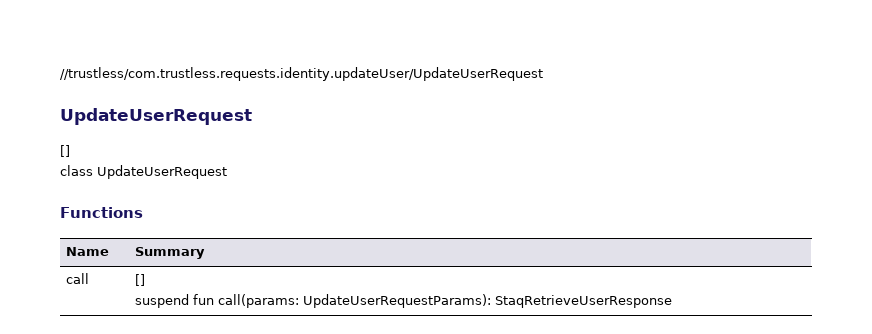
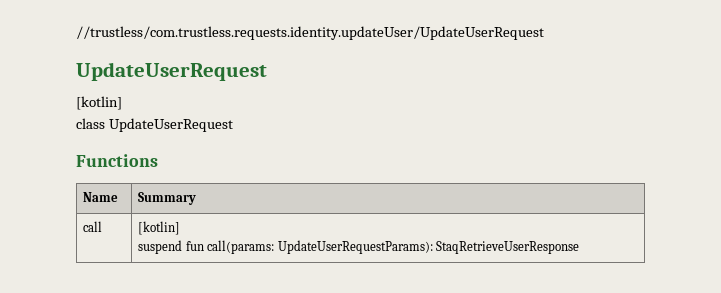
[60,145,70,157] [] -> [76,96,122,110] [kotlin]
[135,274,146,286] [] -> [138,221,181,235] [kotlin]

